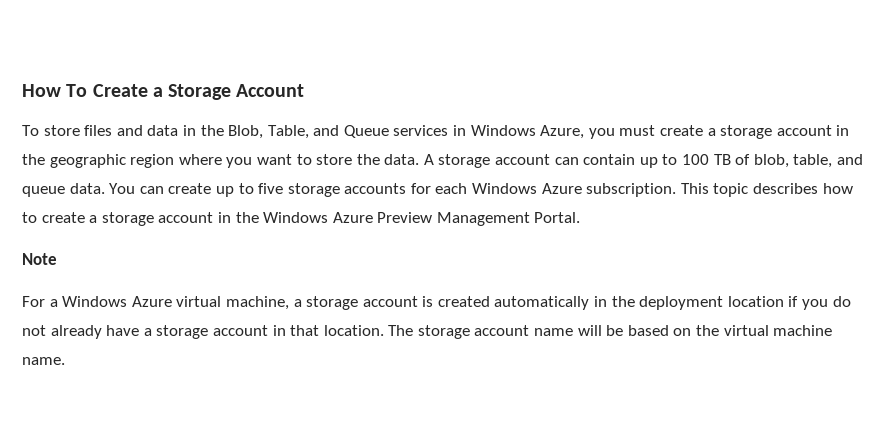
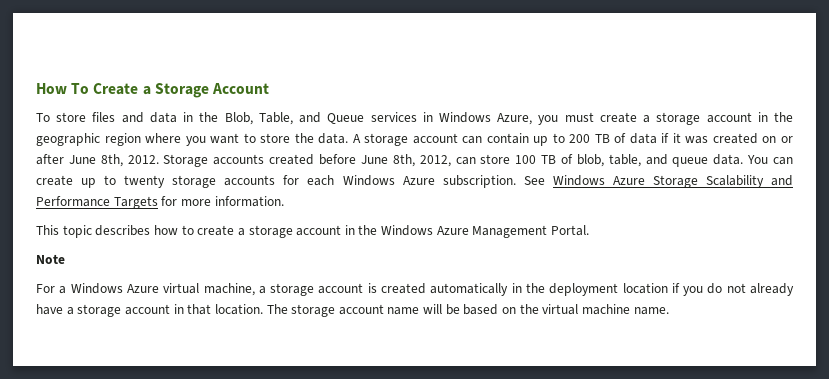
(678, 159) none -> [569,133,793,144] [36,154,511,167] 200 TB of data if it was created on or after June 8th, 2012. Storage accounts created before June 8th, 2012, can store
[258,183,284,194] five -> [124,175,166,188] twenty
(677, 190) none -> [523,175,793,188] [36,196,284,209] See Windows Azure Storage Scalability and Performance Targets for more information. //
[377,212,433,223] Preview -> (469, 230) none

